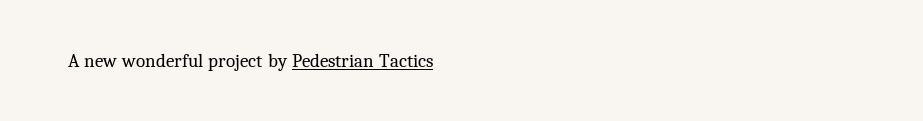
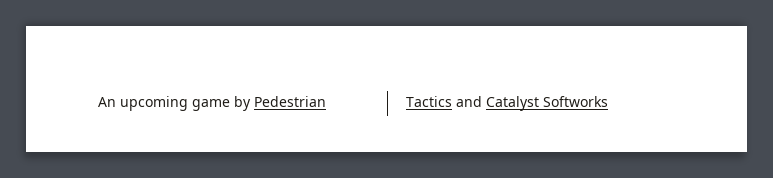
[68,53,433,71] A new wonderful project by Pedestrian Tactics -> [98,96,608,111] An upcoming game by Pedestrian Tactics and Catalyst Softworks

